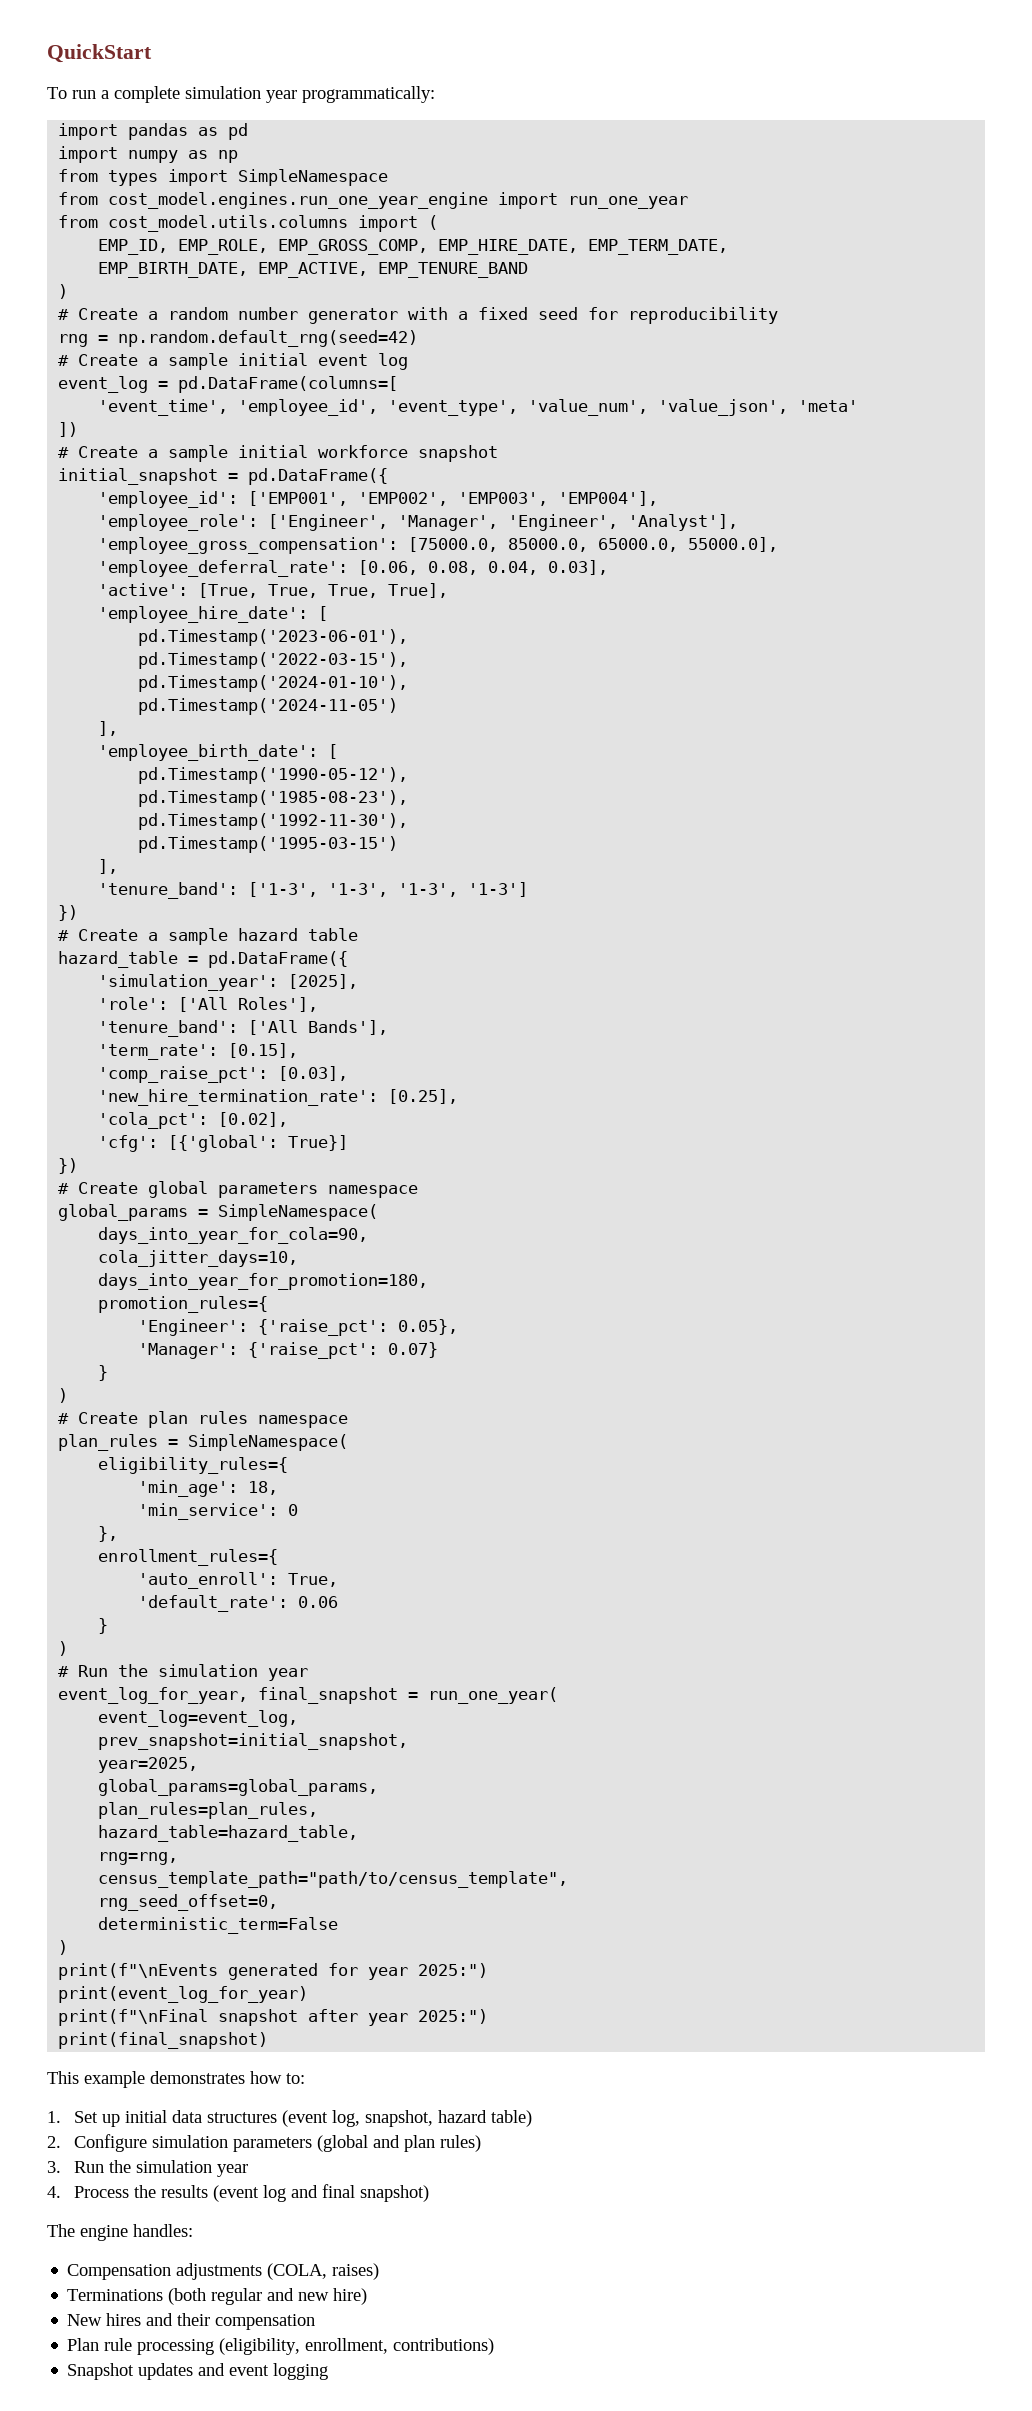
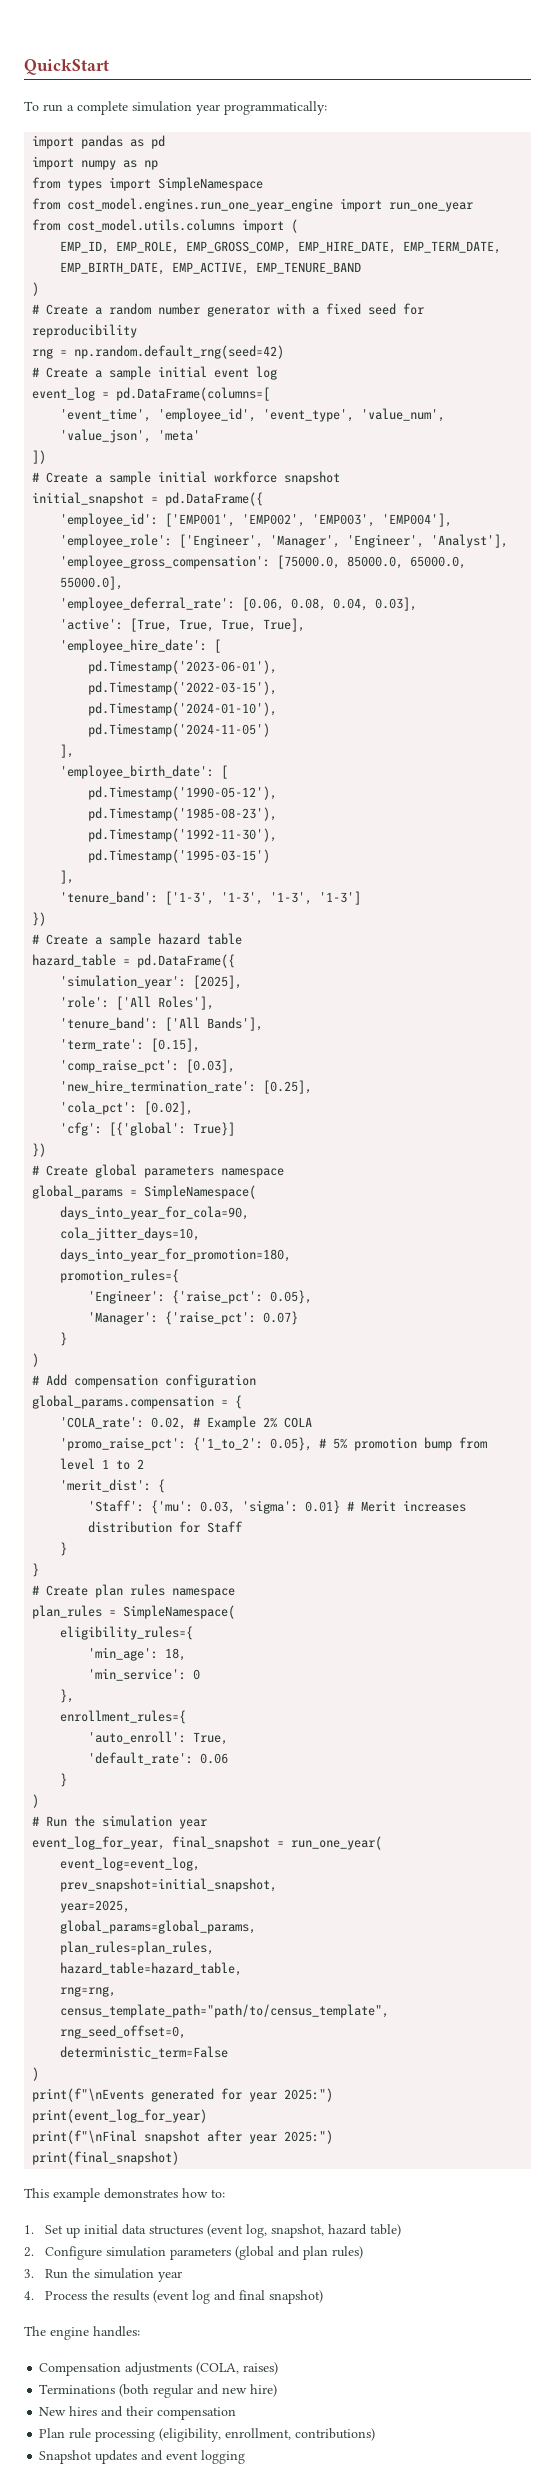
(69, 1395) none -> [32,1374,257,1388] [32,1395,243,1409] [60,1416,313,1430] [60,1437,488,1451] [60,1458,145,1470] [60,1479,166,1493] [88,1500,467,1514] [88,1521,244,1533] [60,1542,68,1556] [32,1563,40,1577] // # Add compensation configuration // global_params.compensation = { // 'COLA_rate': 0.02, # Example 2% COLA // 'promo_raise_pct': {'1_to_2': 0.05}, # 5% promotion bump from level 1 to 2 // 'merit_dist': { // 'Staff': {'mu': 0.03, 'sigma': 0.01} # Merit increases distribution for Staff // } // }

